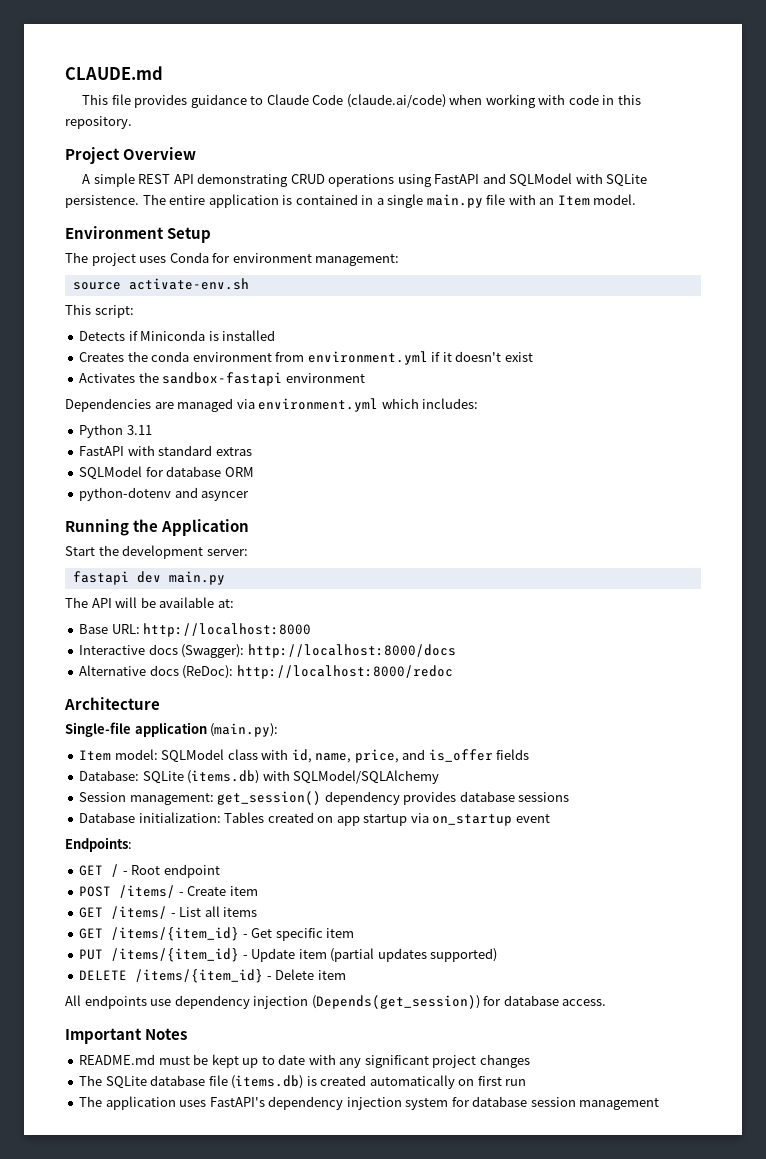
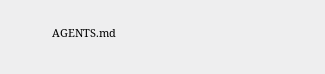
[65,66,163,80] [82,94,641,108] [65,116,132,129] [65,147,197,164] [82,173,648,187] [65,194,637,208] [65,226,212,243] [65,252,400,266] [72,278,249,290] [65,304,134,318] [79,330,276,341] [79,351,533,365] [79,372,365,386] [65,398,479,412] [79,424,152,438] [79,445,252,456] [79,466,254,480] [79,487,250,501] [65,519,250,536] [65,545,248,559] [72,571,225,585] [65,597,234,608] [79,623,312,637] [79,644,456,658] [79,665,453,679] [64,697,160,710] [65,722,279,737] [79,749,530,763] [79,770,440,784] [79,791,570,805] [79,812,550,826] [65,837,132,852] [79,864,220,878] [79,885,258,898] [79,906,258,919] [79,927,355,941] [79,948,498,962] [79,969,346,983] [65,995,607,1009] [65,1028,188,1044] [79,1054,530,1068] [79,1075,527,1089] [79,1096,660,1110] CLAUDE.md // This file provides guidance to Claude Code (claude.ai/code) when working with code in this repository. // Project Overview // A simple REST API demonstrating CRUD operations using FastAPI and SQLModel with SQLite persistence. The entire application is contained in a single main.py file with an Item model. // Environment Setup // The project uses Conda for environment management: // source activate-env.sh // This script: // Detects if Miniconda is installed // Creates the conda environment from environment.yml if it doesn't exist // Activates the sandbox-fastapi environment // Dependencies are managed via environment.yml which includes: // Python 3.11 // FastAPI with standard extras // SQLModel for database ORM // python-dotenv and asyncer // Running the Application // Start the development server: // fastapi dev main.py // The API will be available at: // Base URL: http://localhost:8000 // Interactive docs (Swagger): http://localhost:8000/docs // Alternative docs (ReDoc): http://localhost:8000/redoc // Architecture // Single-file application (main.py): // Item model: SQLModel class with id, name, price, and is_offer fields // Database: SQLite (items.db) with SQLModel/SQLAlchemy // Session management: get_session() dependency provides database sessions // Database initialization: Tables created on app startup via on_startup event // Endpoints: // GET / - Root endpoint // POST /items/ - Create item // GET /items/ - List all items // GET /items/{item_id} - Get specific item // PUT /items/{item_id} - Update item (partial updates supported) // DELETE /items/{item_id} - Delete item // All endpoints use dependency injection (Depends(get_session)) for database access. // Important Notes // README.md must be kept up to date with any significant project changes // The SQLite database file (items.db) is created automatically on first run // The application uses FastAPI's dependency injection system for database session management -> [52,29,116,37] AGENTS.md

